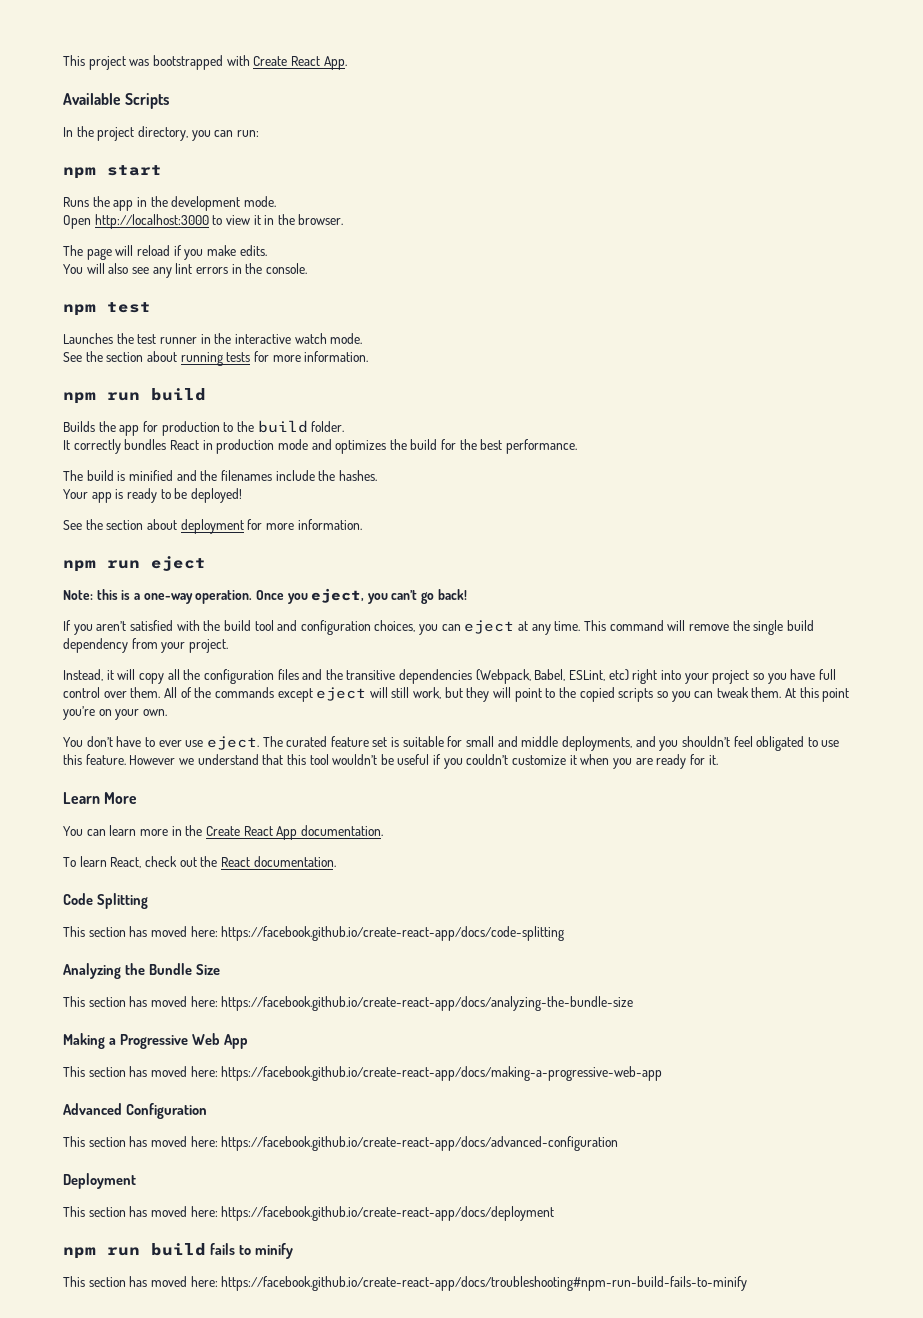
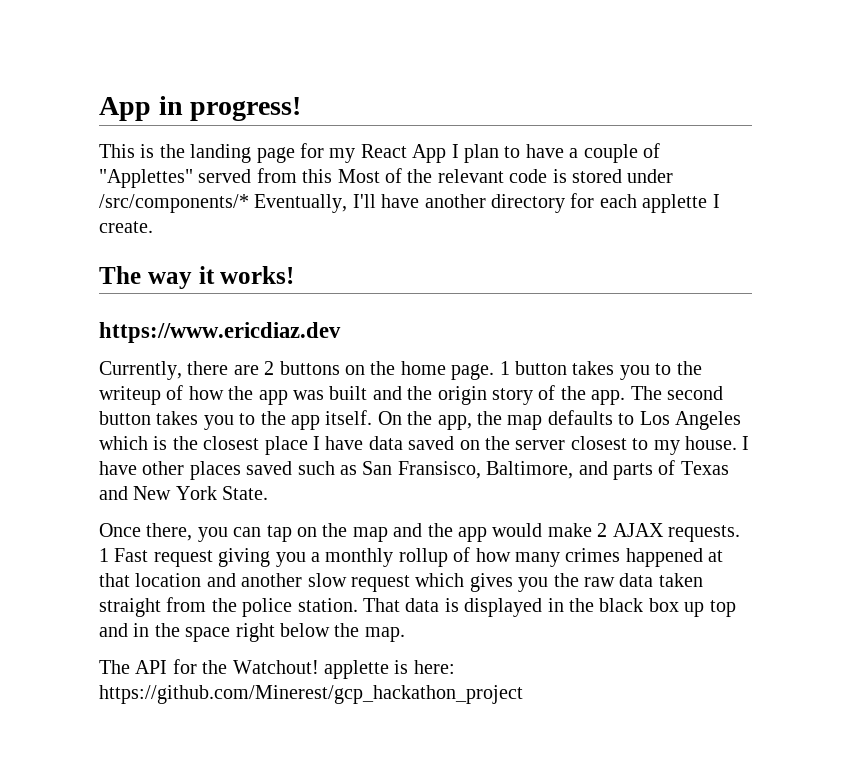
[63,55,347,70] [63,93,170,109] [63,126,259,141] [63,165,162,179] [63,196,276,211] [63,214,344,229] [63,245,267,260] [63,263,307,278] [63,302,151,316] [63,333,363,344] [63,351,369,366] [63,388,206,404] [63,420,345,436] [63,439,578,454] [63,470,377,481] [63,488,242,503] [63,519,362,534] [63,556,206,572] [63,588,467,604] [63,620,814,635] [63,638,228,653] [63,669,836,684] [63,687,850,702] [63,706,167,720] [63,736,840,751] [63,754,718,769] [63,792,138,804] [63,825,383,840] [63,856,336,868] [63,893,148,909] [63,926,565,941] [63,963,220,979] [63,996,634,1011] [63,1033,248,1049] [63,1066,663,1081] [63,1103,207,1119] [63,1136,619,1151] [63,1173,136,1189] [63,1206,555,1221] [63,1243,293,1259] [63,1276,748,1291] This project was bootstrapped with Create React App. // Available Scripts // In the project directory, you can run: // npm start // Runs the app in the development mode. // Open http://localhost:3000 to view it in the browser. // The page will reload if you make edits. // You will also see any lint errors in the console. // npm test // Launches the test runner in the interactive watch mode. // See the section about running tests for more information. // npm run build // Builds the app for production to the build folder. // It correctly bundles React in production mode and optimizes the build for the best performance. // The build is minified and the filenames include the hashes. // Your app is ready to be deployed! // See the section about deployment for more information. // npm run eject // Note: this is a one-way operation. Once you eject, you can’t go back! // If you aren’t satisfied with the build tool and configuration choices, you can eject at any time. This command will remove the single build dependency from your project. // Instead, it will copy all the configuration files and the transitive dependencies (Webpack, Babel, ESLint, etc) right into your project so you have full control over them. All of the commands except eject will still work, but they will point to the copied scripts so you can tweak them. At this point you’re on your own. // You don’t have to ever use eject. The curated feature set is suitable for small and middle deployments, and you shouldn’t feel obligated to use this feature. However we understand that this tool wouldn’t be useful if you couldn’t customize it when you are ready for it. // Learn More // You can learn more in the Create React App documentation. // To learn React, check out the React documentation. // Code Splitting // This section has moved here: https://facebook.github.io/create-react-app/docs/code-splitting // Analyzing the Bundle Size // This section has moved here: https://facebook.github.io/create-react-app/docs/analyzing-the-bundle-size // Making a Progressive Web App // This section has moved here: https://facebook.github.io/create-react-app/docs/making-a-progressive-web-app // Advanced Configuration // This section has moved here: https://facebook.github.io/create-react-app/docs/advanced-configuration // Deployment // This section has moved here: https://facebook.github.io/create-react-app/docs/deployment // npm run build fails to minify // This section has moved here: https://facebook.github.io/create-react-app/docs/troubleshooting#npm-run-build-fails-to-minify -> [99,96,302,121] [99,143,660,163] [99,168,674,188] [99,193,720,213] [99,221,153,233] [99,266,295,289] [99,322,341,343] [99,361,702,380] [99,385,723,405] [99,410,741,430] [99,436,750,455] [99,460,729,480] [99,486,269,500] [99,523,740,542] [99,547,724,567] [99,573,703,592] [99,597,736,617] [99,623,405,642] [99,659,455,679] [99,685,523,704] App in progress! // This is the landing page for my React App I plan to have a couple of "Applettes" served from this Most of the relevant code is stored under /src/components/* Eventually, I'll have another directory for each applette I create. // The way it works! // https://www.ericdiaz.dev // Currently, there are 2 buttons on the home page. 1 button takes you to the writeup of how the app was built and the origin story of the app. The second button takes you to the app itself. On the app, the map defaults to Los Angeles which is the closest place I have data saved on the server closest to my house. I have other places saved such as San Fransisco, Baltimore, and parts of Texas and New York State. // Once there, you can tap on the map and the app would make 2 AJAX requests. 1 Fast request giving you a monthly rollup of how many crimes happened at that location and another slow request which gives you the raw data taken straight from the police station. That data is displayed in the black box up top and in the space right below the map. // The API for the Watchout! applette is here: https://github.com/Minerest/gcp_hackathon_project

